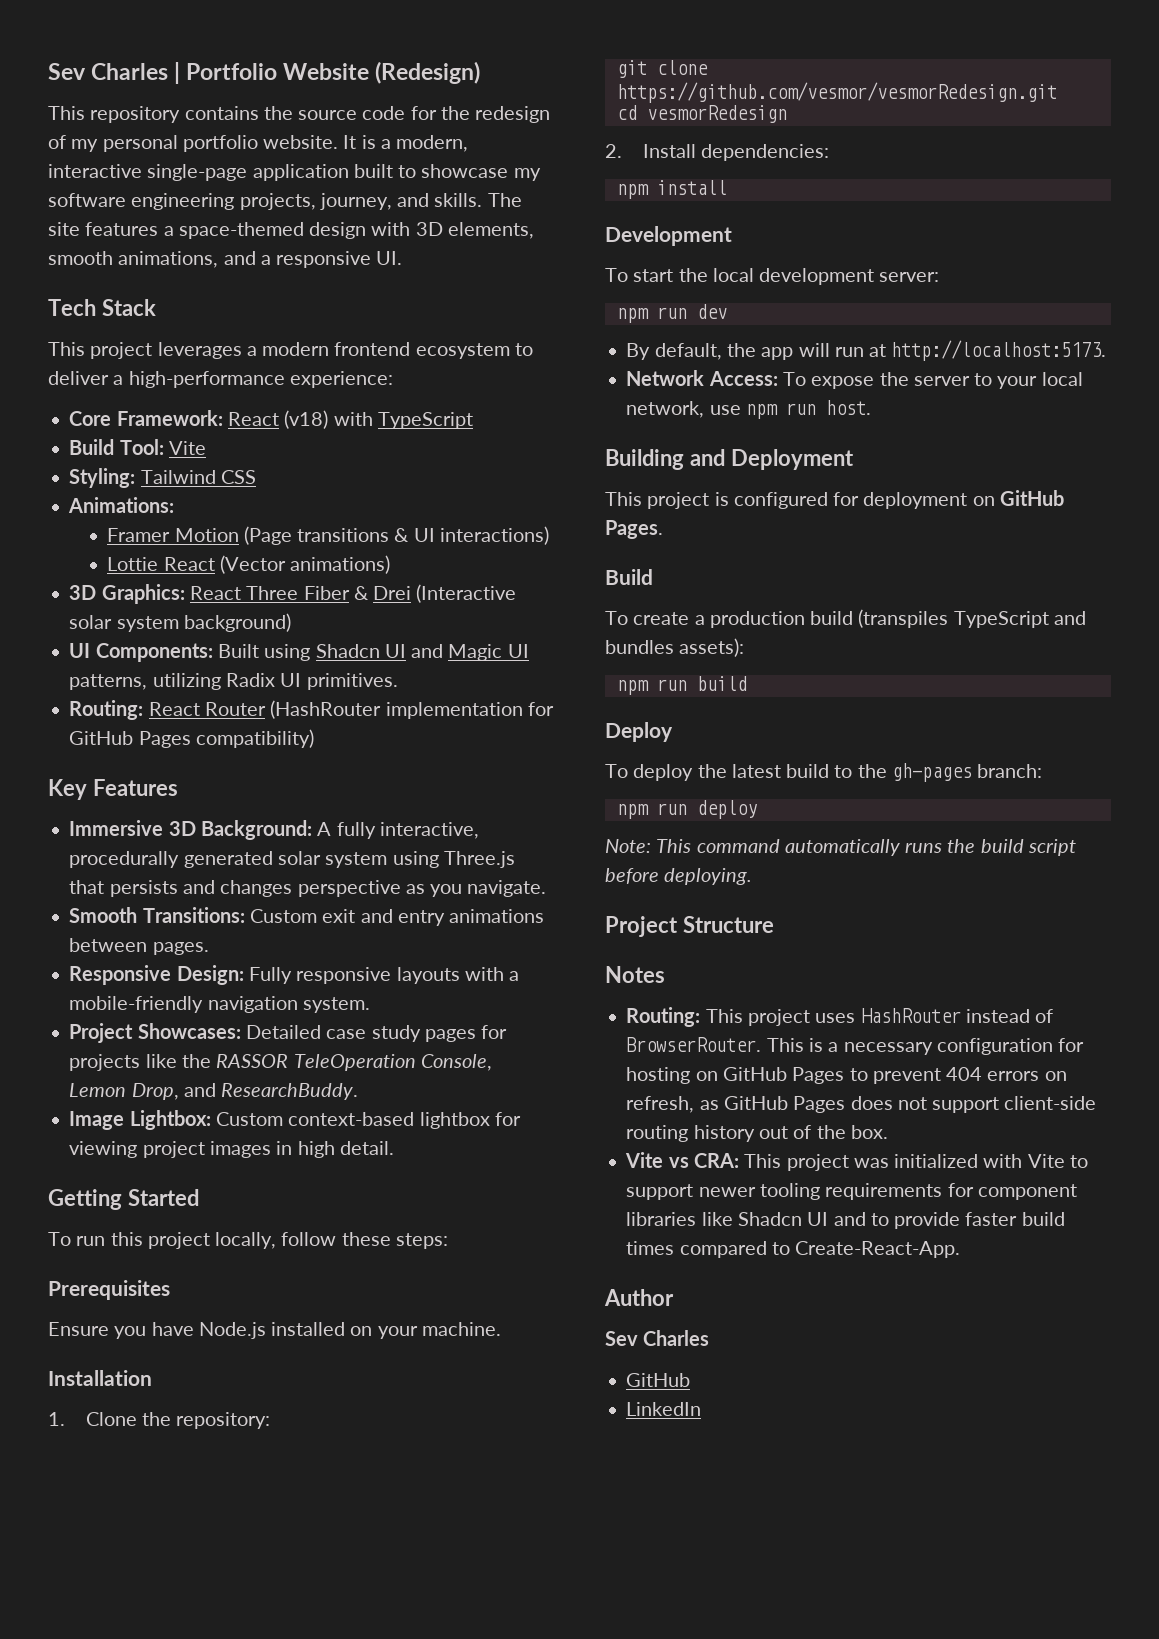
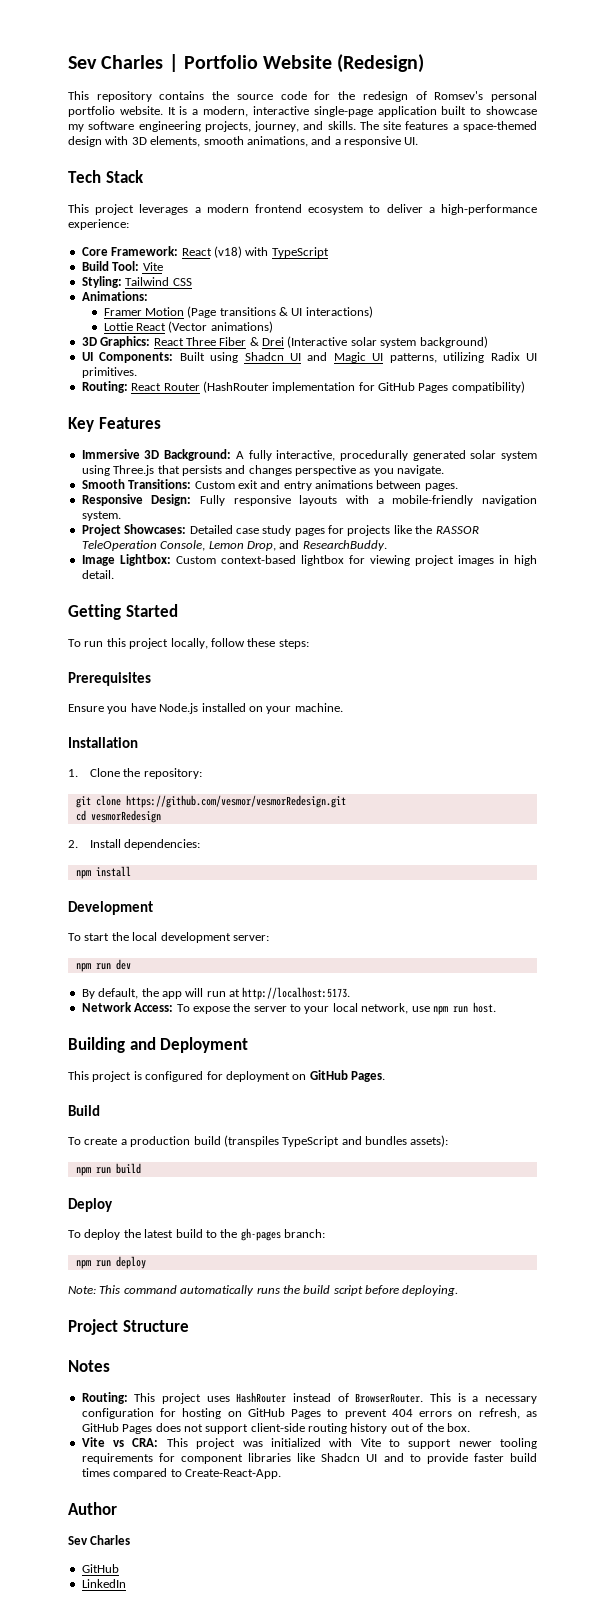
[71,139,99,152] my -> [434,91,484,100] Romsev's

